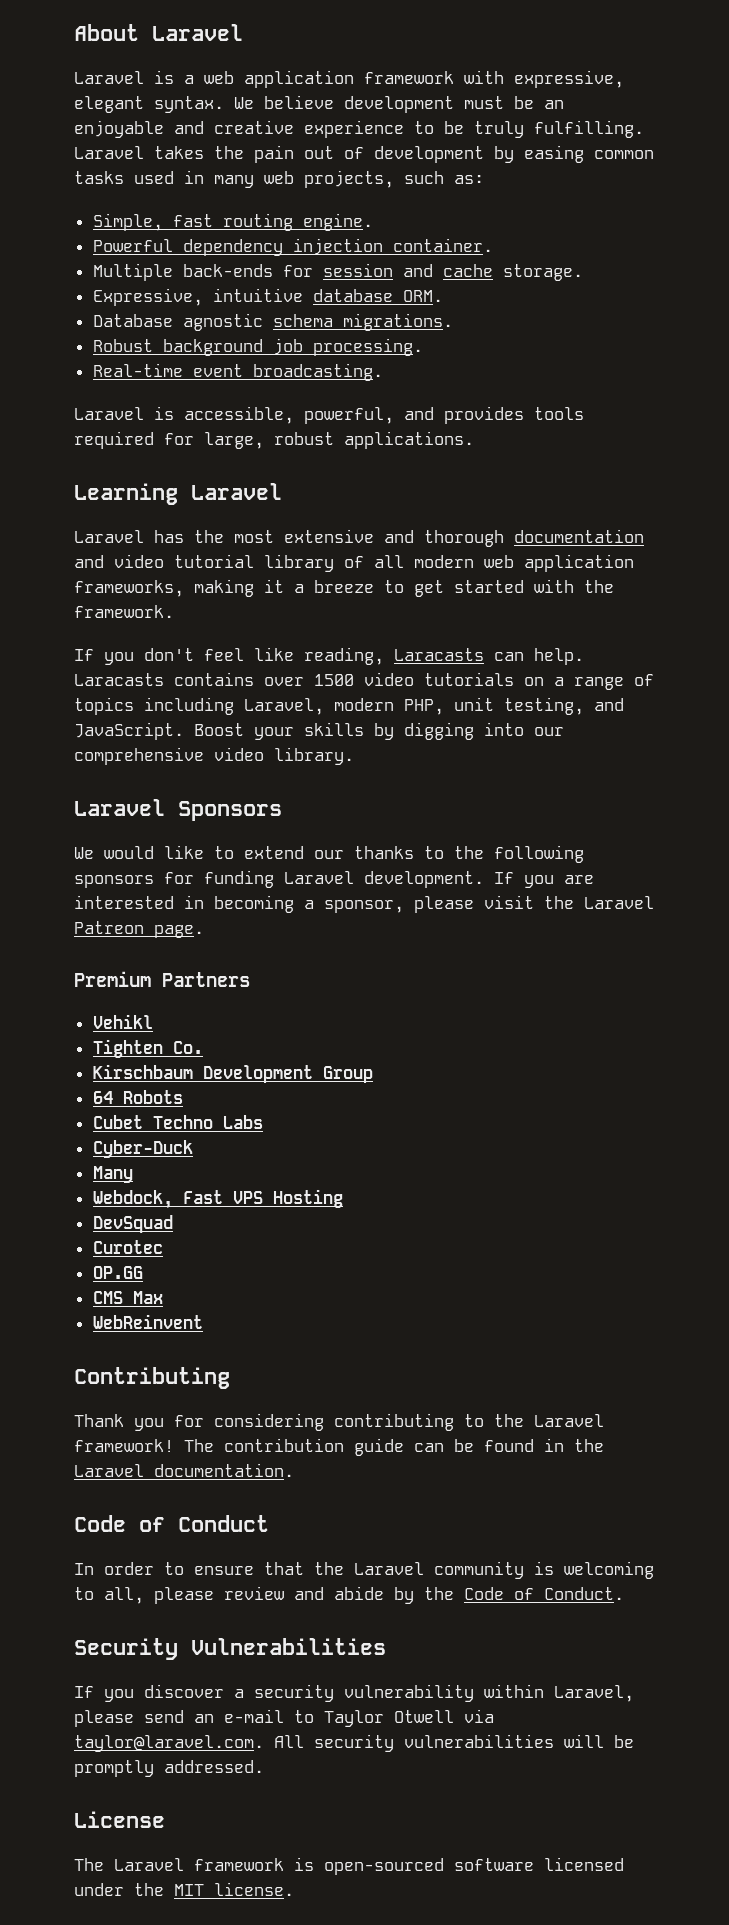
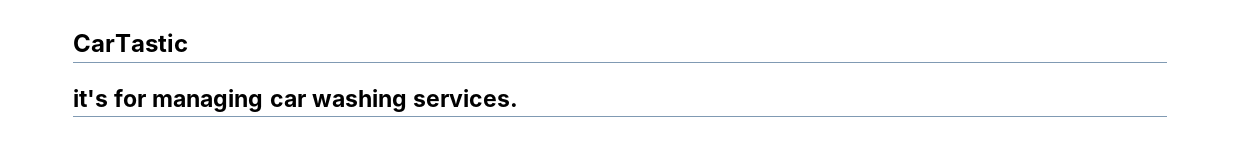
[74,24,243,41] [74,70,624,88] [74,95,564,113] [74,120,644,138] [74,145,654,163] [74,170,484,188] [92,213,373,231] [92,238,493,256] [92,263,583,281] [92,288,443,306] [92,313,453,331] [92,338,423,356] [92,363,383,381] [74,406,584,424] [74,431,474,449] [74,483,282,505] [74,529,644,547] [74,554,634,572] [74,579,614,597] [74,605,174,618] [74,647,584,665] [74,672,654,690] [74,697,624,715] [74,722,564,740] [74,747,354,765] [74,799,282,821] [74,845,584,863] [74,870,594,888] [74,895,654,913] [74,921,204,938] [74,971,250,987] [92,1014,153,1029] [92,1039,203,1058] [92,1064,373,1083] [92,1090,183,1104] [92,1115,263,1129] [92,1140,193,1158] [92,1166,133,1183] [92,1189,343,1209] [92,1215,173,1233] [92,1240,163,1254] [92,1266,143,1279] [92,1291,163,1304] [92,1314,203,1329] [74,1367,230,1389] [74,1413,604,1431] [74,1438,604,1456] [74,1463,294,1477] [74,1515,269,1532] [74,1561,654,1579] [74,1586,624,1604] [74,1638,386,1660] [74,1684,634,1702] [74,1709,494,1727] [74,1734,634,1752] [74,1760,264,1777] [74,1811,165,1828] [74,1857,624,1875] [74,1882,294,1896] About Laravel // Laravel is a web application framework with expressive, elegant syntax. We believe development must be an enjoyable and creative experience to be truly fulfilling. Laravel takes the pain out of development by easing common tasks used in many web projects, such as: // Simple, fast routing engine. // Powerful dependency injection container. // Multiple back-ends for session and cache storage. // Expressive, intuitive database ORM. // Database agnostic schema migrations. // Robust background job processing. // Real-time event broadcasting. // Laravel is accessible, powerful, and provides tools required for large, robust applications. // Learning Laravel // Laravel has the most extensive and thorough documentation and video tutorial library of all modern web application frameworks, making it a breeze to get started with the framework. // If you don't feel like reading, Laracasts can help. Laracasts contains over 1500 video tutorials on a range of topics including Laravel, modern PHP, unit testing, and JavaScript. Boost your skills by digging into our comprehensive video library. // Laravel Sponsors // We would like to extend our thanks to the following sponsors for funding Laravel development. If you are interested in becoming a sponsor, please visit the Laravel Patreon page. // Premium Partners // Vehikl // Tighten Co. // Kirschbaum Development Group // 64 Robots // Cubet Techno Labs // Cyber-Duck // Many // Webdock, Fast VPS Hosting // DevSquad // Curotec // OP.GG // CMS Max // WebReinvent // Contributing // Thank you for considering contributing to the Laravel framework! The contribution guide can be found in the Laravel documentation. // Code of Conduct // In order to ensure that the Laravel community is welcoming to all, please review and abide by the Code of Conduct. // Security Vulnerabilities // If you discover a security vulnerability within Laravel, please send an e-mail to Taylor Otwell via taylor@laravel.com. All security vulnerabilities will be promptly addressed. // License // The Laravel framework is open-sourced software licensed under the MIT license. -> [73,33,188,52] [73,89,519,112] CarTastic // it's for managing car washing services.

